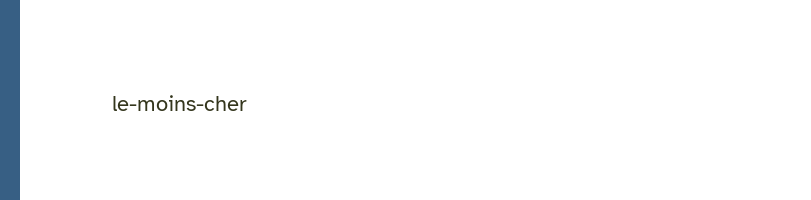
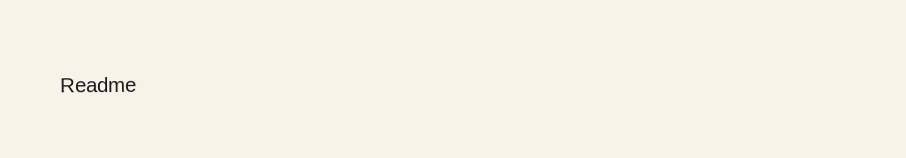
[112,95,247,111] le-moins-cher -> [59,76,137,93] Readme

